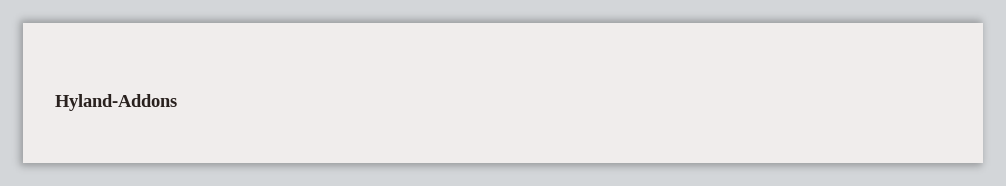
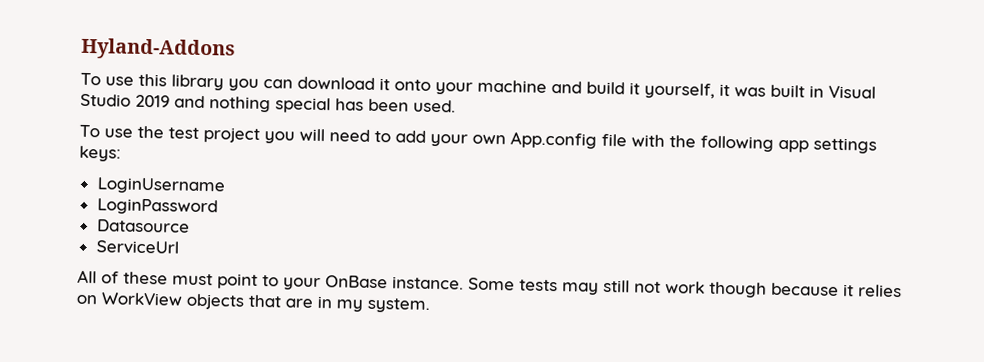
(177, 102) none -> [80,72,876,99] [80,93,456,114] [79,124,877,154] [79,145,121,162] [96,177,225,195] [96,198,218,216] [96,219,190,233] [95,240,179,255] [77,269,902,298] [76,292,430,313] // To use this library you can download it onto your machine and build it yourself, it was built in Visual Studio 2019 and nothing special has been used. // To use the test project you will need to add your own App.config file with the following app settings keys: // LoginUsername // LoginPassword // Datasource // ServiceUrl // All of these must point to your OnBase instance. Some tests may still not work though because it relies on WorkView objects that are in my system.

